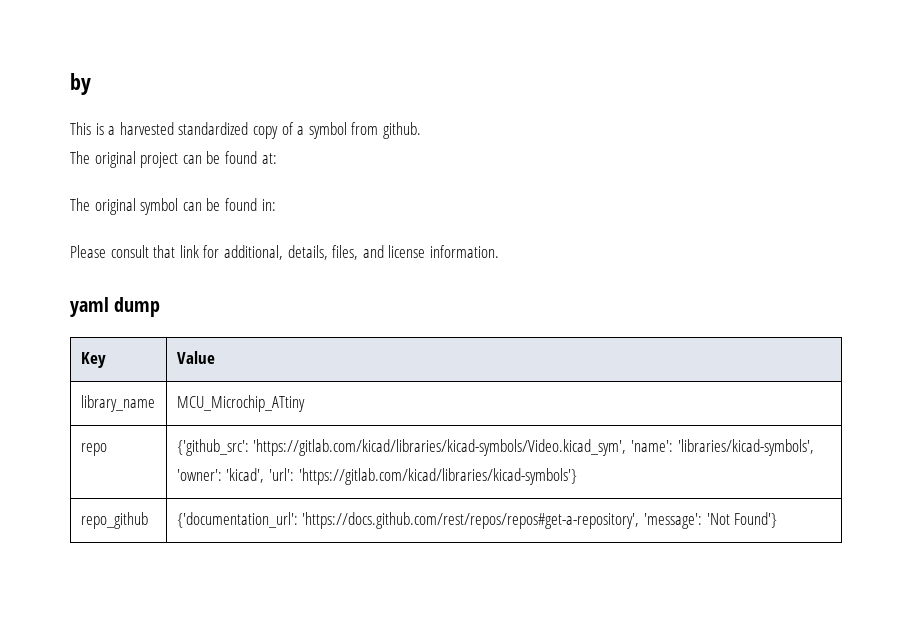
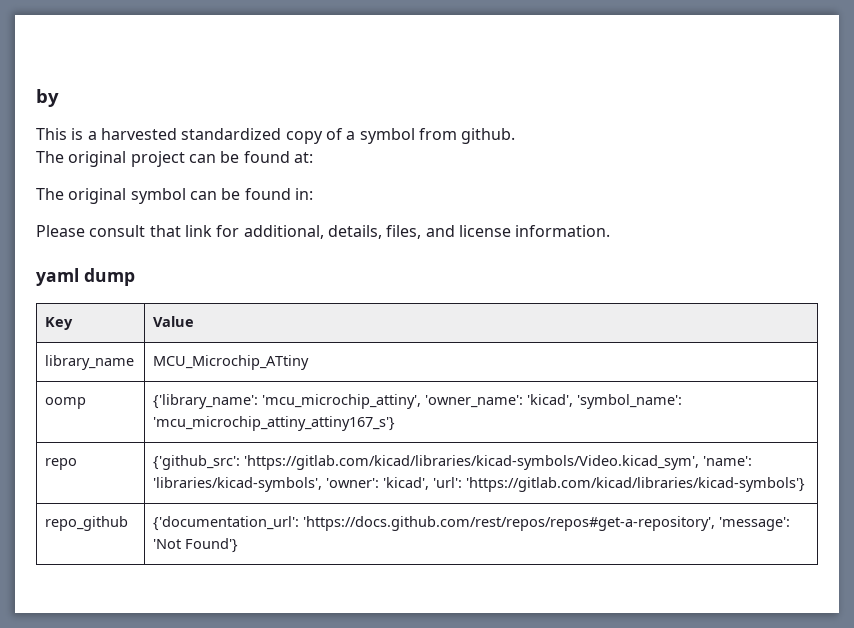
(305, 403) none -> [45,397,87,409] [153,394,683,409] [153,416,396,431] // oomp | {'library_name': 'mcu_microchip_attiny', 'owner_name': 'kicad', 'symbol_name': 'mcu_microchip_attiny_attiny167_s'}

